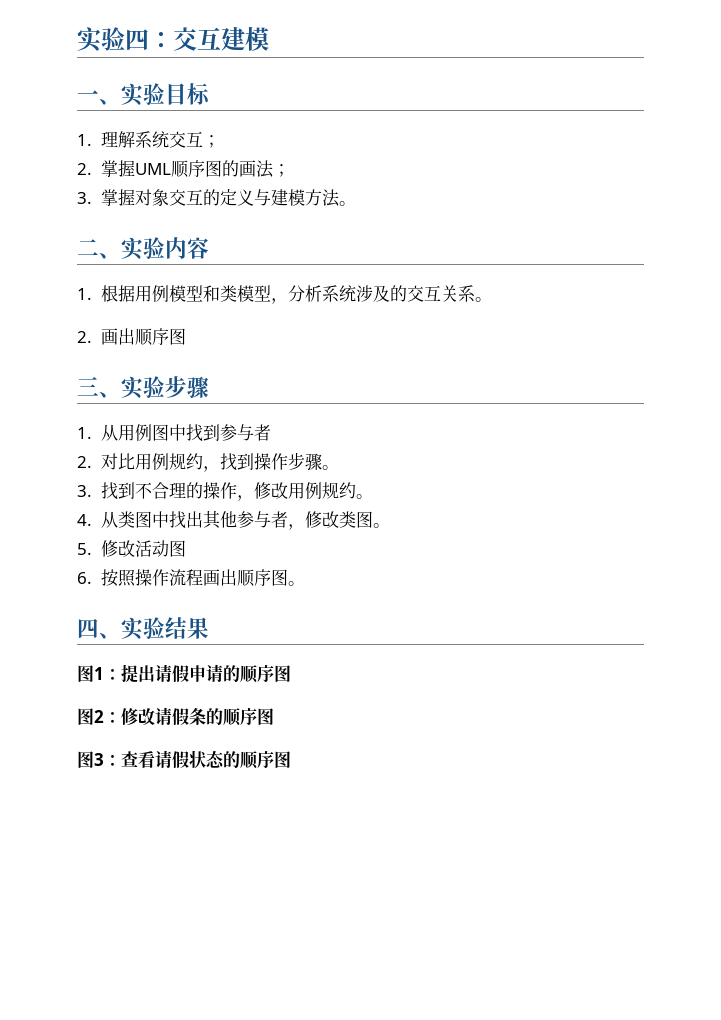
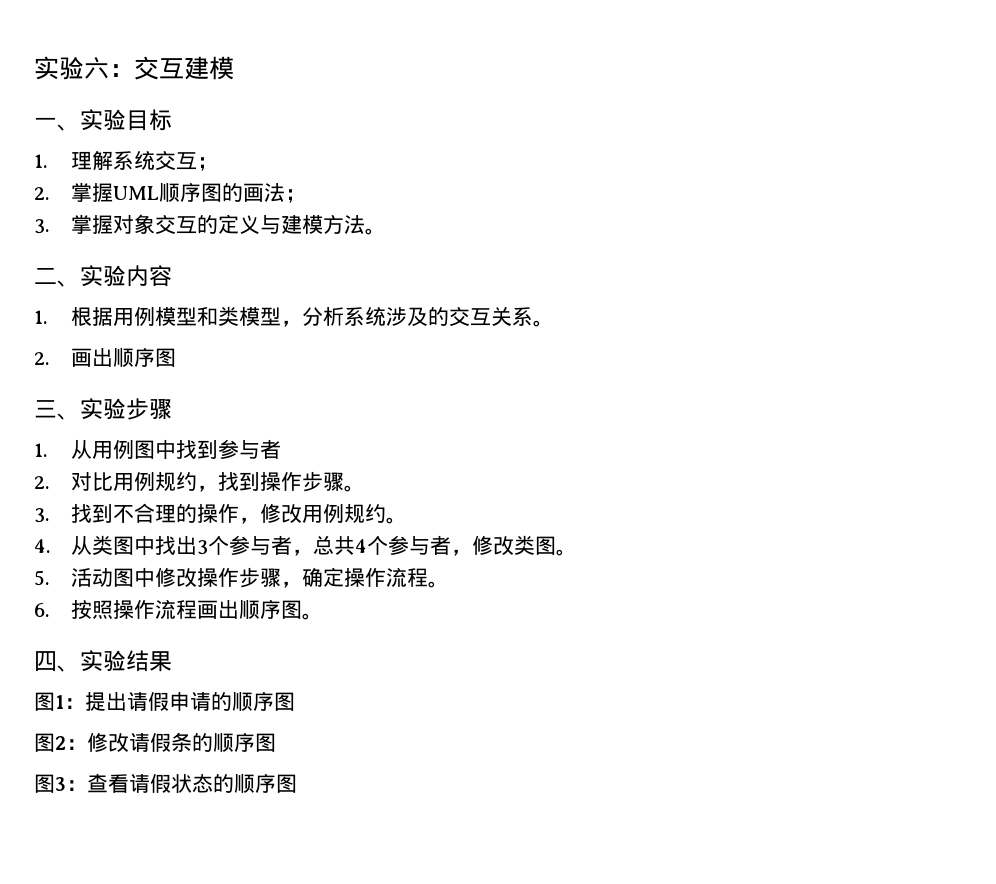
[77,27,149,52] 实验四 -> [34,56,109,80] 实验六
[202,510,237,529] 其他 -> [196,535,388,556] 3个参与者，总共4个
[100,540,135,557] 修改 -> (49, 578) none
(186, 548) none -> [133,567,449,588] 中修改操作步骤，确定操作流程。

